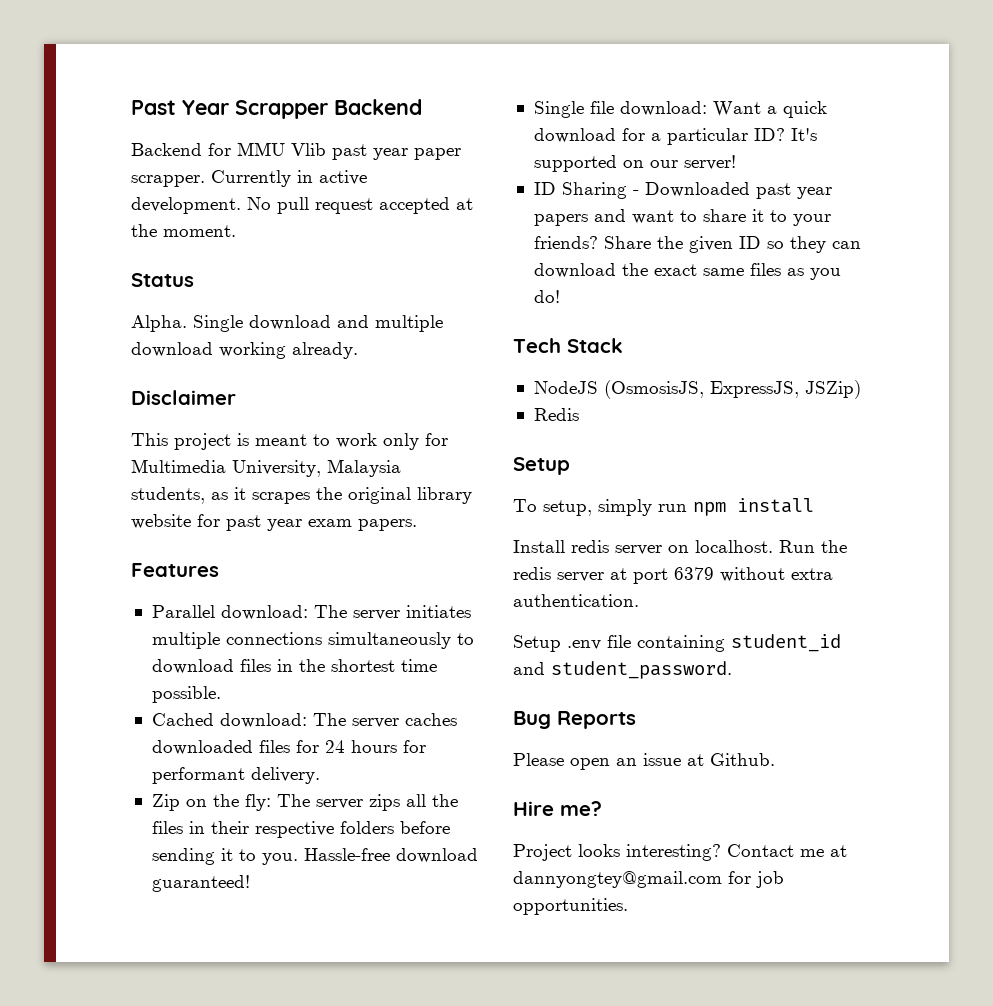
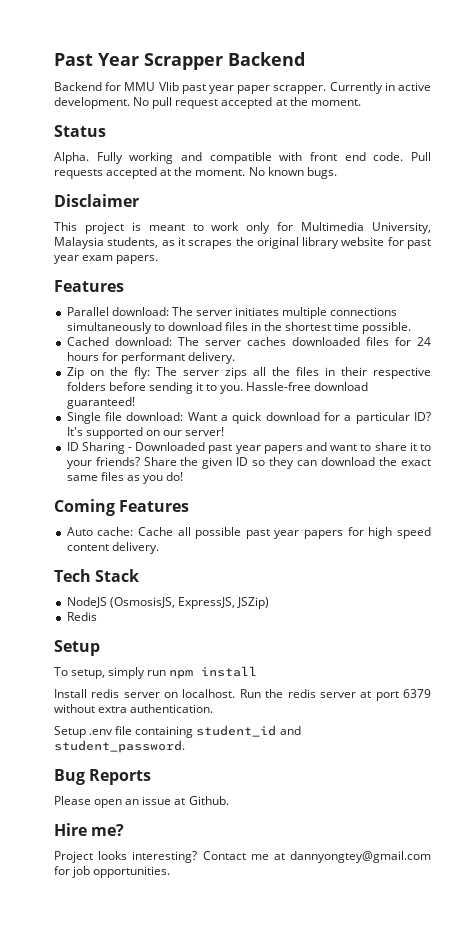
[193,315,443,332] [131,342,358,359] Single download and multiple download working already. -> [96,152,432,164] [54,167,337,179] Fully working and compatible with front end code. Pull requests accepted at the moment. No known bugs.
(560, 296) none -> [54,499,190,516] [66,527,431,539] [66,542,159,554] // Coming Features // Auto cache: Cache all possible past year papers for high speed content delivery.

